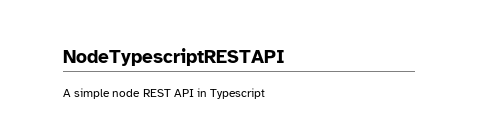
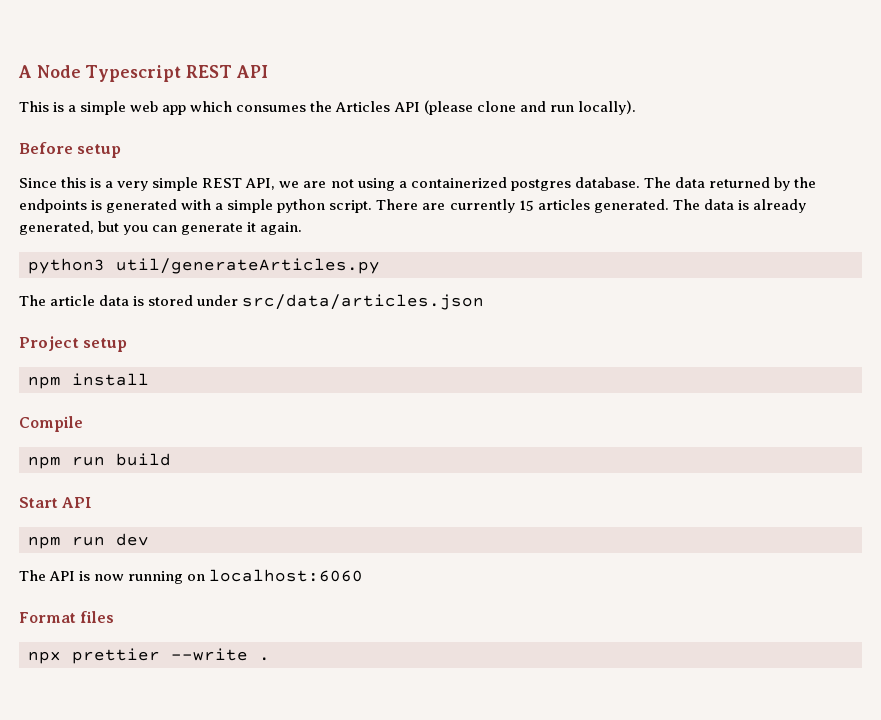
[63,48,285,66] [63,88,266,99] NodeTypescriptRESTAPI // A simple node REST API in Typescript -> [18,65,268,82] [19,100,636,115] [19,142,122,158] [19,177,816,191] [19,199,806,213] [19,221,303,235] [28,258,380,274] [19,294,485,310] [19,336,128,352] [28,373,149,389] [19,416,83,432] [28,453,171,469] [19,497,93,508] [28,533,149,549] [19,569,364,584] [19,611,115,623] [28,648,270,664] A Node Typescript REST API // This is a simple web app which consumes the Articles API (please clone and run locally). // Before setup // Since this is a very simple REST API, we are not using a containerized postgres database. The data returned by the endpoints is generated with a simple python script. There are currently 15 articles generated. The data is already generated, but you can generate it again. // python3 util/generateArticles.py // The article data is stored under src/data/articles.json // Project setup // npm install // Compile // npm run build // Start API // npm run dev // The API is now running on localhost:6060 // Format files // npx prettier --write .

